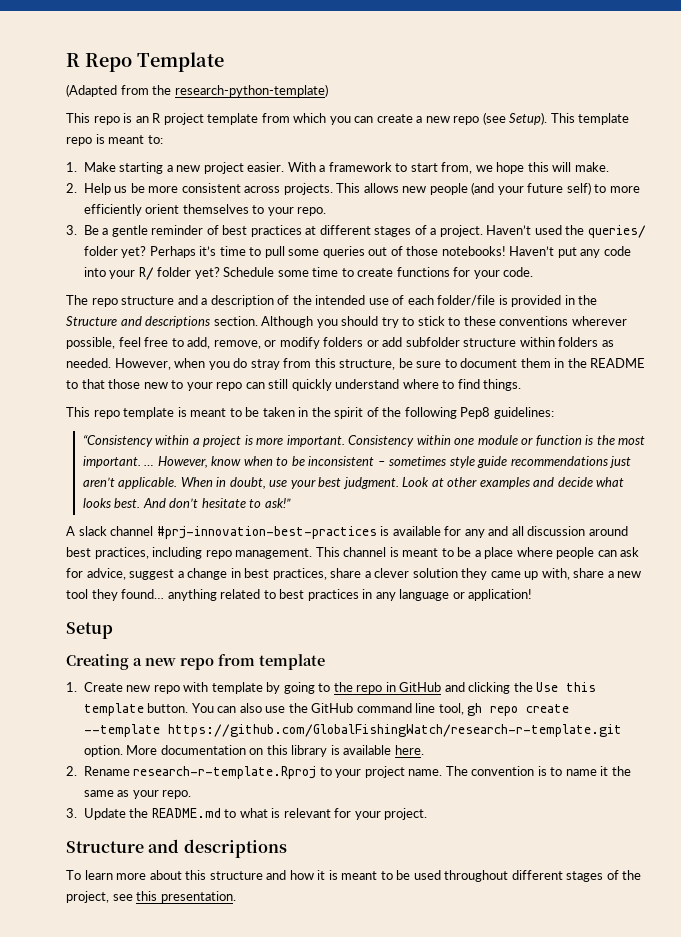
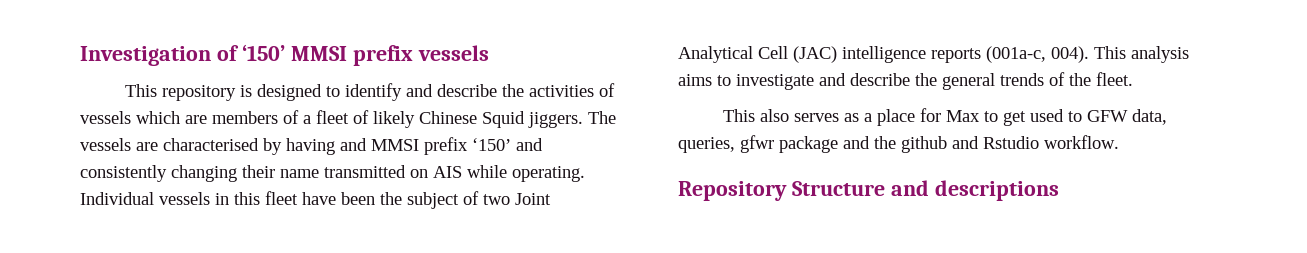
[66,52,224,72] [66,84,328,97] [66,112,630,125] [66,134,163,146] [66,162,609,174] [66,182,640,195] [83,204,327,216] [66,225,646,238] [83,246,631,258] [83,267,534,280] [66,295,598,307] [66,316,627,328] [66,337,614,349] [66,358,646,370] [66,379,522,391] [66,407,554,419] [82,435,646,447] [82,456,632,468] [82,477,625,489] [82,498,291,508] [66,526,628,539] [66,547,640,559] [66,568,642,580] [66,589,533,601] [66,622,113,639] [66,654,325,670] [66,682,597,694] [83,703,570,716] [83,724,622,737] [83,745,424,757] [66,766,631,779] [83,790,192,799] [66,808,428,820] [66,839,287,858] [66,870,642,882] [66,891,236,903] R Repo Template // (Adapted from the research-python-template) // This repo is an R project template from which you can create a new repo (see Setup). This template repo is meant to: // 1. Make starting a new project easier. With a framework to start from, we hope this will make. // 2. Help us be more consistent across projects. This allows new people (and your future self) to more efficiently orient themselves to your repo. // 3. Be a gentle reminder of best practices at different stages of a project. Haven’t used the queries/ folder yet? Perhaps it’s time to pull some queries out of those notebooks! Haven’t put any code into your R/ folder yet? Schedule some time to create functions for your code. // The repo structure and a description of the intended use of each folder/file is provided in the Structure and descriptions section. Although you should try to stick to these conventions wherever possible, feel free to add, remove, or modify folders or add subfolder structure within folders as needed. However, when you do stray from this structure, be sure to document them in the README to that those new to your repo can still quickly understand where to find things. // This repo template is meant to be taken in the spirit of the following Pep8 guidelines: // “Consistency within a project is more important. Consistency within one module or function is the most important. … However, know when to be inconsistent – sometimes style guide recommendations just aren’t applicable. When in doubt, use your best judgment. Look at other examples and decide what looks best. And don’t hesitate to ask!” // A slack channel #prj-innovation-best-practices is available for any and all discussion around best practices, including repo management. This channel is meant to be a place where people can ask for advice, suggest a change in best practices, share a clever solution they came up with, share a new tool they found… anything related to best practices in any language or application! // Setup // Creating a new repo from template // 1. Create new repo with template by going to the repo in GitHub and clicking the Use this template button. You can also use the GitHub command line tool, gh repo create --template https://github.com/GlobalFishingWatch/research-r-template.git option. More documentation on this library is available here. // 2. Rename research-r-template.Rproj to your project name. The convention is to name it the same as your repo. // 3. Update the README.md to what is relevant for your project. // Structure and descriptions // To learn more about this structure and how it is meant to be used throughout different stages of the project, see this presentation. -> [80,44,489,66] [125,83,616,101] [80,110,616,128] [80,137,543,155] [80,165,585,182] [80,191,551,209] [678,46,1189,63] [678,72,1133,90] [723,108,1168,126] [678,135,1119,153] [678,180,1059,201] Investigation of ‘150’ MMSI prefix vessels // This repository is designed to identify and describe the activities of vessels which are members of a fleet of likely Chinese Squid jiggers. The vessels are characterised by having and MMSI prefix ‘150’ and consistently changing their name transmitted on AIS while operating. Individual vessels in this fleet have been the subject of two Joint Analytical Cell (JAC) intelligence reports (001a-c, 004). This analysis aims to investigate and describe the general trends of the fleet. // This also serves as a place for Max to get used to GFW data, queries, gfwr package and the github and Rstudio workflow. // Repository Structure and descriptions

